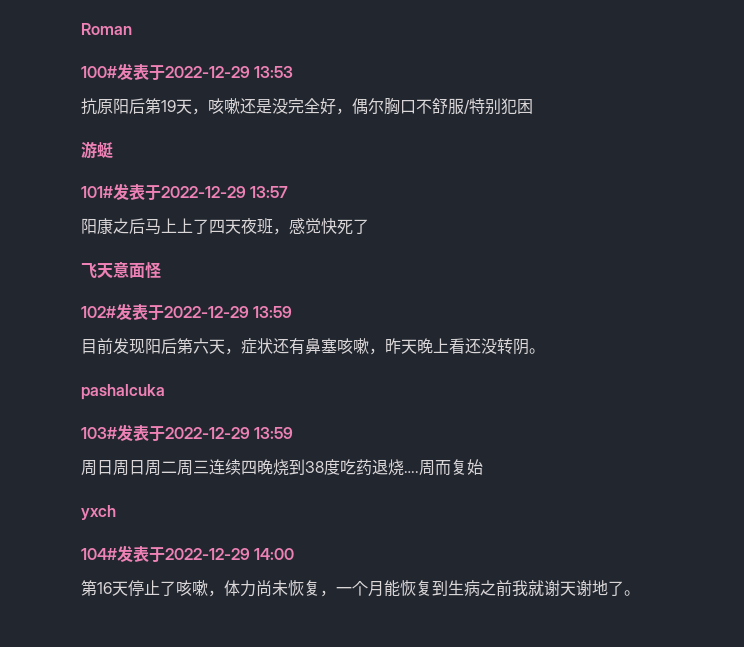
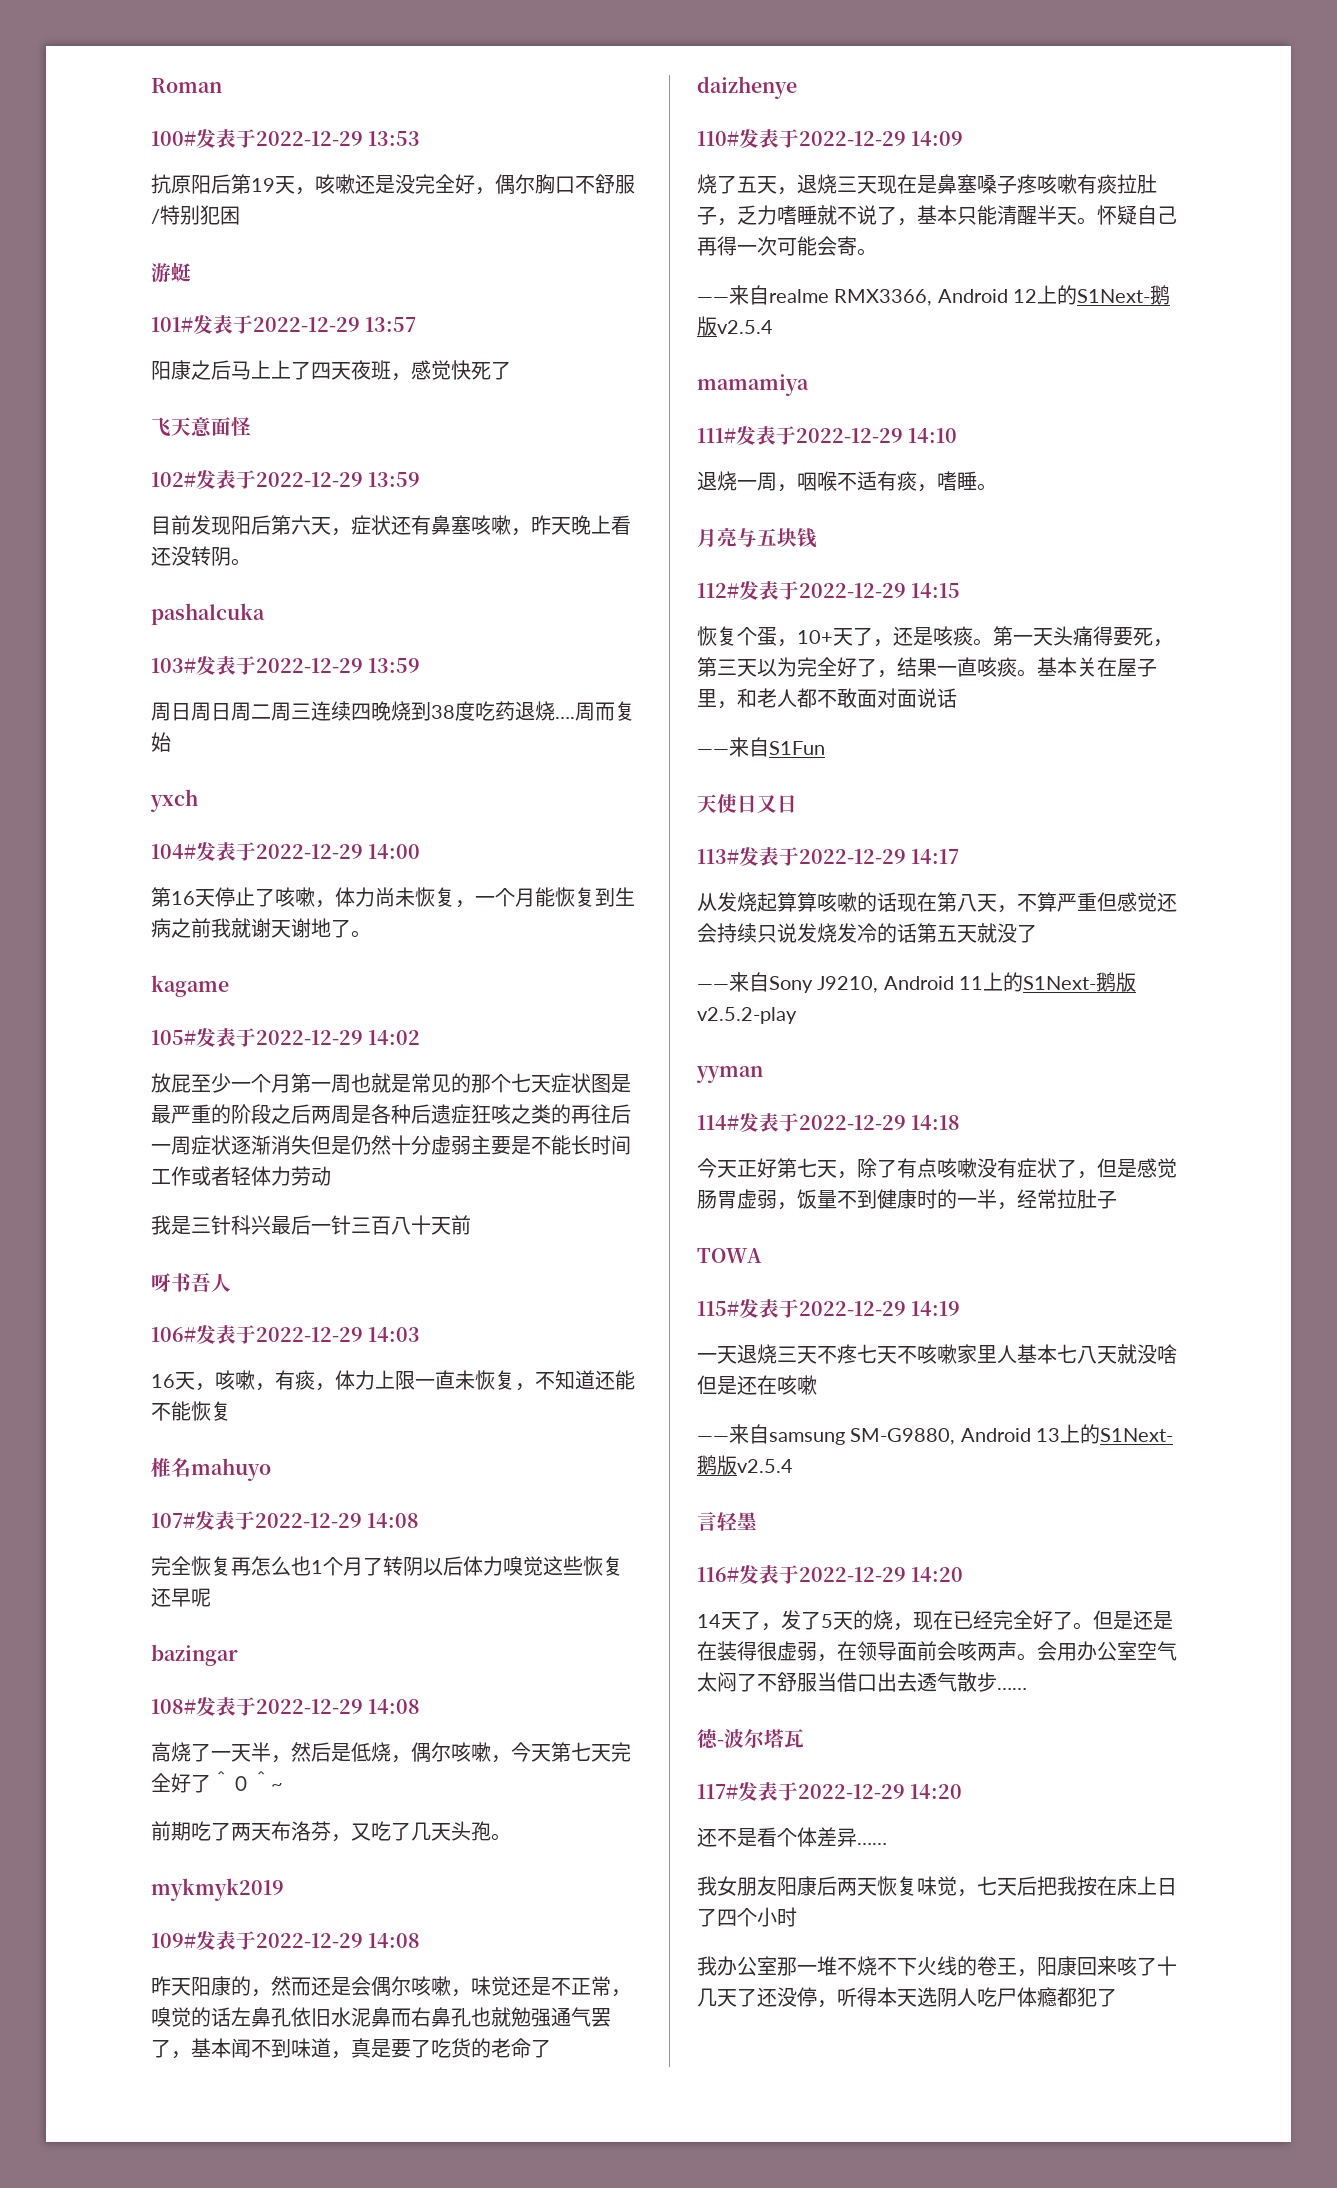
(640, 593) none -> [151,975,229,997] [151,1028,421,1047] [151,1073,631,1093] [151,1104,631,1124] [151,1135,631,1155] [151,1166,331,1186] [151,1215,471,1235] [151,1272,231,1292] [151,1325,421,1344] [151,1370,635,1391] [151,1401,231,1421] [151,1458,271,1481] [151,1511,420,1530] [151,1556,623,1576] [151,1587,211,1607] [151,1644,238,1666] [151,1697,421,1716] [151,1742,631,1763] [151,1771,283,1793] [151,1821,511,1842] [151,1878,284,1901] [151,1931,421,1950] [151,1976,631,1997] [151,2007,611,2027] [151,2038,551,2059] [697,76,797,99] [697,129,964,148] [697,174,1157,195] [697,205,1177,226] [697,236,877,256] [697,285,1171,306] [697,316,773,336] [697,374,809,396] [697,426,958,445] [697,471,997,492] [697,528,817,548] [697,581,961,600] [697,626,1173,647] [697,657,1157,678] [697,688,957,709] [697,737,825,757] [697,794,797,813] [697,847,960,866] [697,892,1177,913] [697,923,1037,943] [697,972,1137,993] [697,1007,797,1024] [696,1066,763,1083] [697,1113,961,1132] [697,1158,1177,1179] [697,1189,1117,1210] [697,1248,762,1263] [697,1299,961,1318] [697,1344,1177,1364] [697,1375,817,1395] [697,1424,1174,1445] [697,1455,793,1475] [697,1512,757,1531] [697,1565,964,1584] [697,1610,1173,1631] [697,1641,1177,1662] [697,1672,1027,1692] [697,1729,804,1749] [697,1782,963,1801] [697,1827,887,1847] [697,1876,1177,1897] [697,1907,797,1927] [697,1956,1177,1977] [697,1987,1117,2008] // kagame // 105#发表于2022-12-29 14:02 // 放屁至少一个月第一周也就是常见的那个七天症状图是最严重的阶段之后两周是各种后遗症狂咳之类的再往后一周症状逐渐消失但是仍然十分虚弱主要是不能长时间工作或者轻体力劳动 // 我是三针科兴最后一针三百八十天前 // 呀书吾人 // 106#发表于2022-12-29 14:03 // 16天，咳嗽，有痰，体力上限一直未恢复，不知道还能不能恢复 // 椎名mahuyo // 107#发表于2022-12-29 14:08 // 完全恢复再怎么也1个月了转阴以后体力嗅觉这些恢复还早呢 // bazingar // 108#发表于2022-12-29 14:08 // 高烧了一天半，然后是低烧，偶尔咳嗽，今天第七天完全好了＾０＾~ // 前期吃了两天布洛芬，又吃了几天头孢。 // mykmyk2019 // 109#发表于2022-12-29 14:08 // 昨天阳康的，然而还是会偶尔咳嗽，味觉还是不正常，嗅觉的话左鼻孔依旧水泥鼻而右鼻孔也就勉强通气罢了，基本闻不到味道，真是要了吃货的老命了 // daizhenye // 110#发表于2022-12-29 14:09 // 烧了五天，退烧三天现在是鼻塞嗓子疼咳嗽有痰拉肚子，乏力嗜睡就不说了，基本只能清醒半天。怀疑自己再得一次可能会寄。 // ——来自realme RMX3366, Android 12上的S1Next-鹅版v2.5.4 // mamamiya // 111#发表于2022-12-29 14:10 // 退烧一周，咽喉不适有痰，嗜睡。 // 月亮与五块钱 // 112#发表于2022-12-29 14:15 // 恢复个蛋，10+天了，还是咳痰。第一天头痛得要死，第三天以为完全好了，结果一直咳痰。基本关在屋子里，和老人都不敢面对面说话 // ——来自S1Fun // 天使日又日 // 113#发表于2022-12-29 14:17 // 从发烧起算算咳嗽的话现在第八天，不算严重但感觉还会持续只说发烧发冷的话第五天就没了 // ——来自Sony J9210, Android 11上的S1Next-鹅版v2.5.2-play // yyman // 114#发表于2022-12-29 14:18 // 今天正好第七天，除了有点咳嗽没有症状了，但是感觉肠胃虚弱，饭量不到健康时的一半，经常拉肚子 // TOWA // 115#发表于2022-12-29 14:19 // 一天退烧三天不疼七天不咳嗽家里人基本七八天就没啥但是还在咳嗽 // ——来自samsung SM-G9880, Android 13上的S1Next-鹅版v2.5.4 // 言轻墨 // 116#发表于2022-12-29 14:20 // 14天了，发了5天的烧，现在已经完全好了。但是还是在装得很虚弱，在领导面前会咳两声。会用办公室空气太闷了不舒服当借口出去透气散步…… // 德-波尔塔瓦 // 117#发表于2022-12-29 14:20 // 还不是看个体差异…… // 我女朋友阳康后两天恢复味觉，七天后把我按在床上日了四个小时 // 我办公室那一堆不烧不下火线的卷王，阳康回来咳了十几天了还没停，听得本天选阴人吃尸体瘾都犯了

